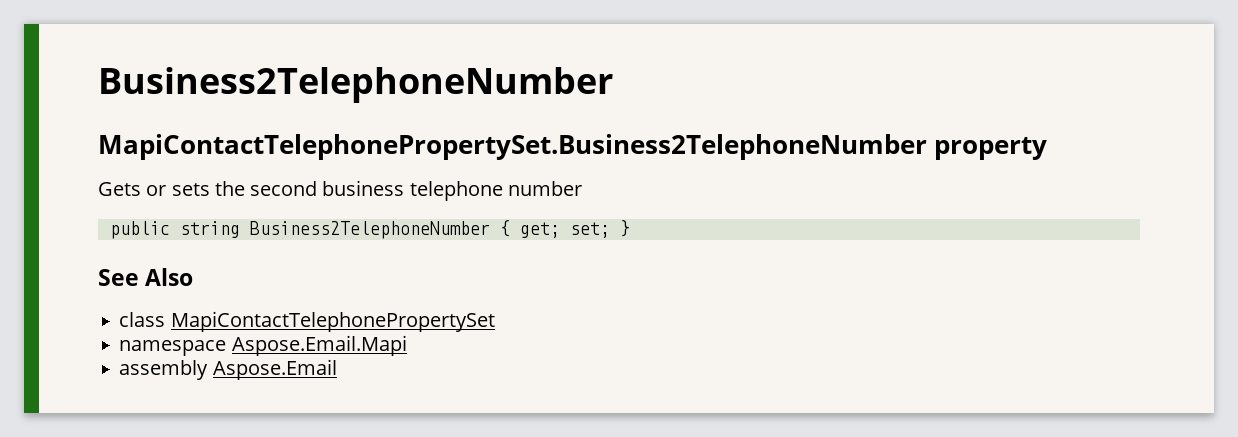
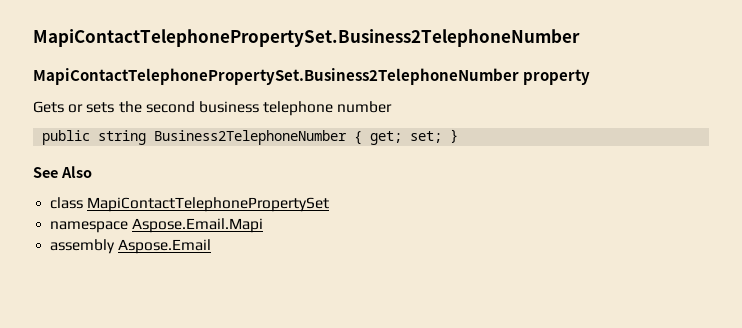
[98,67,613,103] Business2TelephoneNumber -> [33,29,580,47] MapiContactTelephonePropertySet.Business2TelephoneNumber

